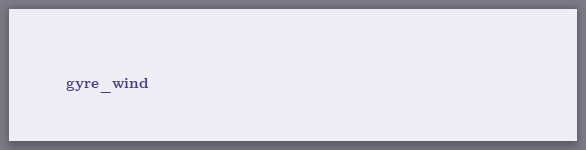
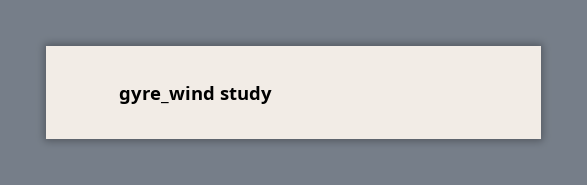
(149, 85) none -> [220,86,272,104] study

